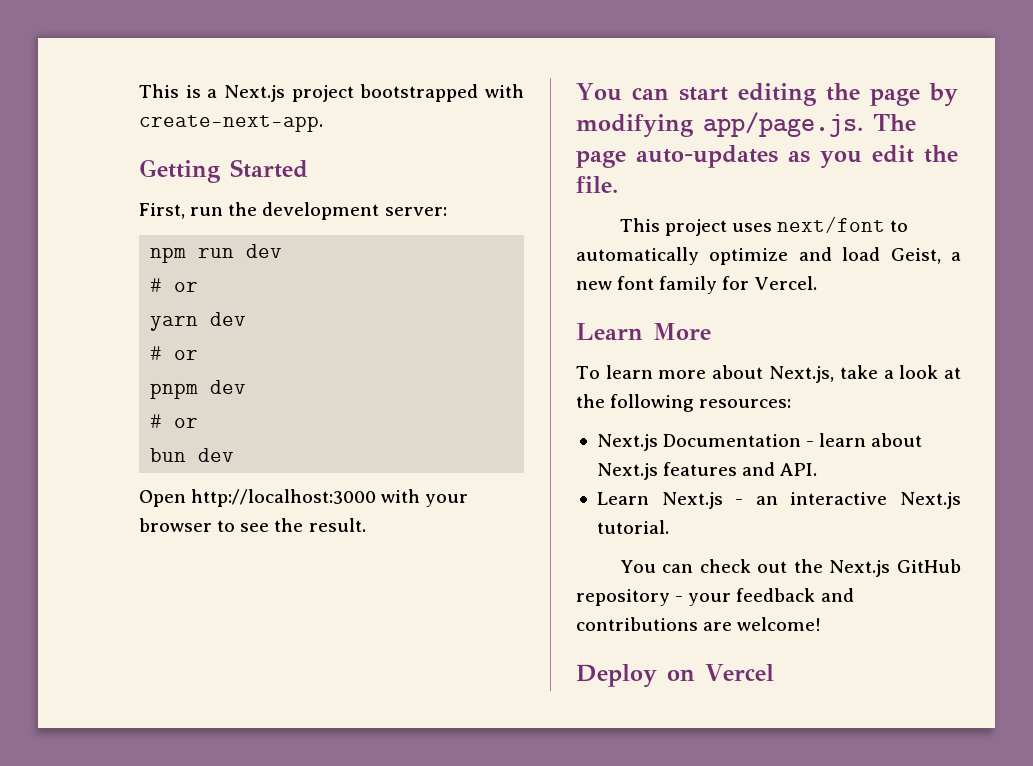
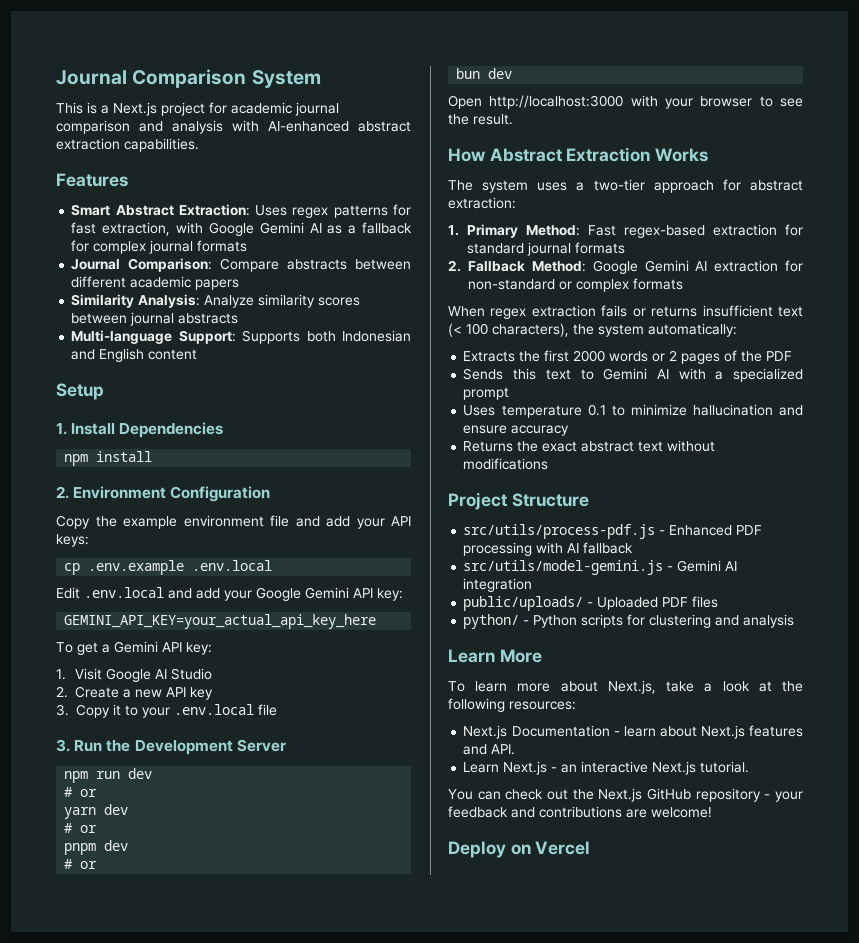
(139, 91) none -> [56,69,321,88] Journal Comparison System //
[360,84,524,102] [139,115,323,132] [139,159,308,183] [139,202,447,220] bootstrapped with create-next-app. // Getting Started // First, run the development server: -> [209,102,339,116] [56,120,411,134] [56,138,199,152] [56,173,128,187] [71,204,411,218] [71,222,412,236] [71,240,248,254] [71,258,411,272] [71,276,240,290] [71,294,361,308] [71,312,239,326] [71,330,411,344] [71,348,198,362] [56,383,104,400] [56,422,224,438] [64,451,153,466] [56,486,271,502] [56,515,411,529] [56,534,89,547] [64,560,273,575] [56,587,403,601] [64,614,377,629] [56,641,212,655] [56,668,212,682] [56,686,213,700] [56,704,277,718] [56,739,286,755] for academic journal comparison and analysis with AI-enhanced abstract extraction capabilities. // Features // Smart Abstract Extraction: Uses regex patterns for fast extraction, with Google Gemini AI as a fallback for complex journal formats // Journal Comparison: Compare abstracts between different academic papers // Similarity Analysis: Analyze similarity scores between journal abstracts // Multi-language Support: Supports both Indonesian and English content // Setup // 1. Install Dependencies // npm install // 2. Environment Configuration // Copy the example environment file and add your API keys: // cp .env.example .env.local // Edit .env.local and add your Google Gemini API key: // GEMINI_API_KEY=your_actual_api_key_here // To get a Gemini API key: // 1. Visit Google AI Studio // 2. Create a new API key // 3. Copy it to your .env.local file // 3. Run the Development Server
[576,83,958,107] [576,112,916,138] [576,145,958,169] [576,176,618,193] [619,216,909,236] [576,247,961,265] [576,276,817,294] You can start editing the page by modifying app/page.js. The page auto-updates as you edit the file. // This project uses next/font to automatically optimize and load Geist, a new font family for Vercel. -> [448,147,709,162] [448,179,803,193] [448,197,516,209] [448,224,803,238] [466,242,625,256] [448,260,803,274] [468,278,683,292] [448,305,803,319] [448,323,737,337] [463,350,793,364] [463,368,803,382] [463,387,510,400] [463,404,803,418] [463,425,570,436] [463,440,716,452] [463,458,549,470] [448,492,589,510] [463,524,763,539] [463,542,634,556] [463,560,738,575] [463,578,533,592] [463,596,719,611] [463,614,795,629] How Abstract Extraction Works // The system uses a two-tier approach for abstract extraction: // 1. Primary Method: Fast regex-based extraction for standard journal formats // 2. Fallback Method: Google Gemini AI extraction for non-standard or complex formats // When regex extraction fails or returns insufficient text (< 100 characters), the system automatically: // Extracts the first 2000 words or 2 pages of the PDF // Sends this text to Gemini AI with a specialized prompt // Uses temperature 0.1 to minimize hallucination and ensure accuracy // Returns the exact abstract text without modifications // Project Structure // src/utils/process-pdf.js - Enhanced PDF processing with AI fallback // src/utils/model-gemini.js - Gemini AI integration // public/uploads/ - Uploaded PDF files // python/ - Python scripts for clustering and analysis

